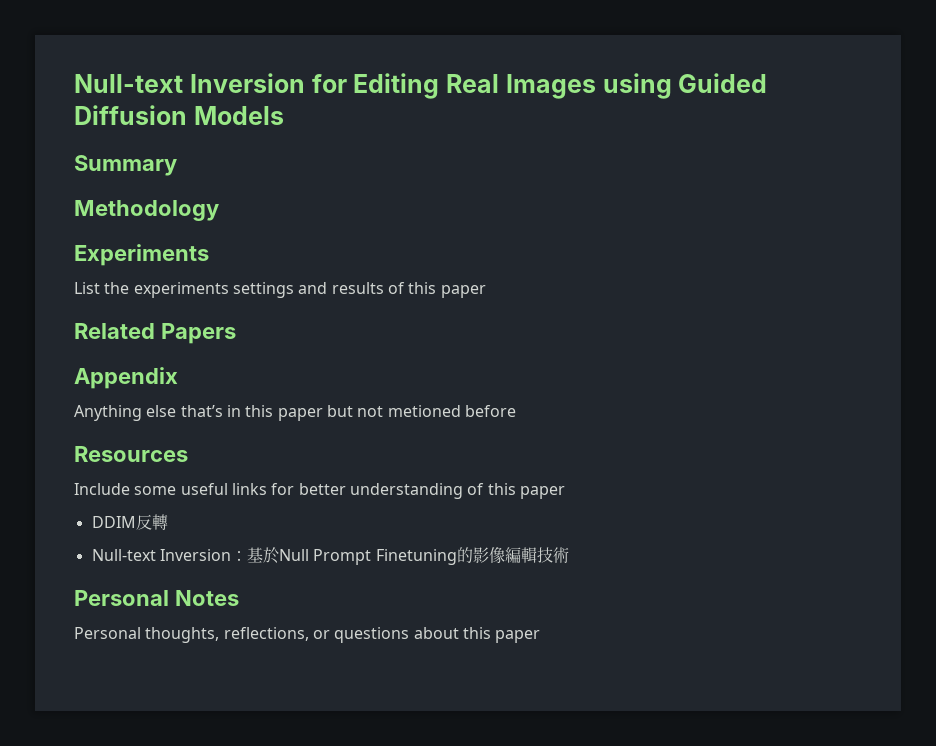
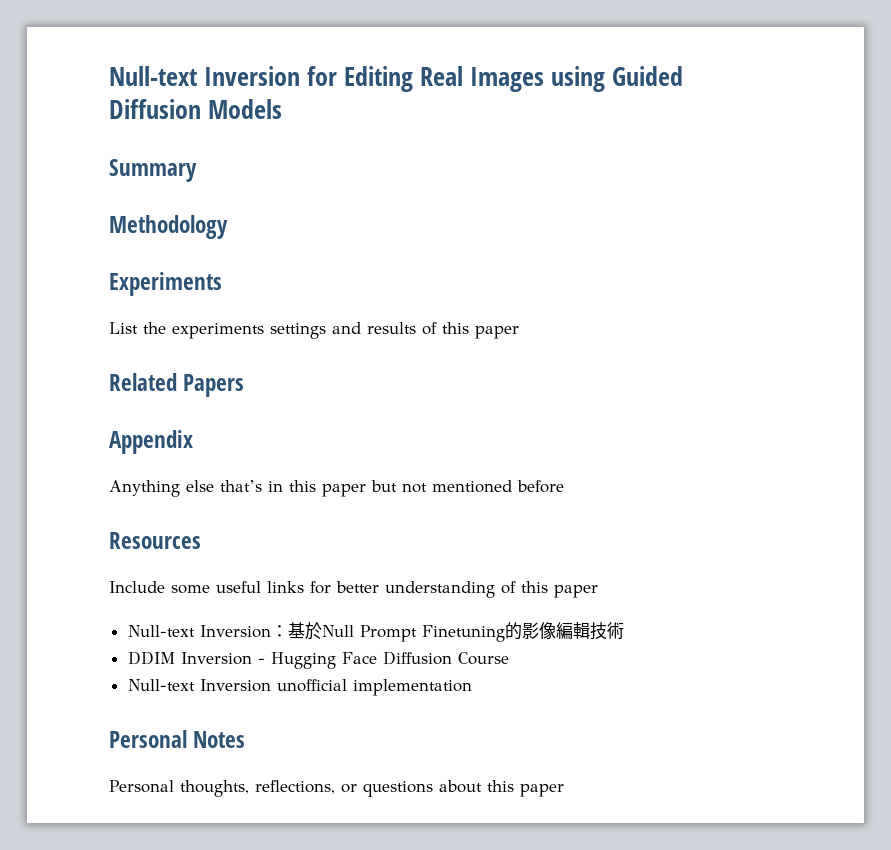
[387,405,461,417] metioned -> [432,480,512,493] mentioned
[91,514,168,530] // DDIM反轉 -> (598, 591) none
(569, 555) none -> [127,651,509,669] [127,679,472,696] // DDIM Inversion - Hugging Face Diffusion Course // Null-text Inversion unofficial implementation

